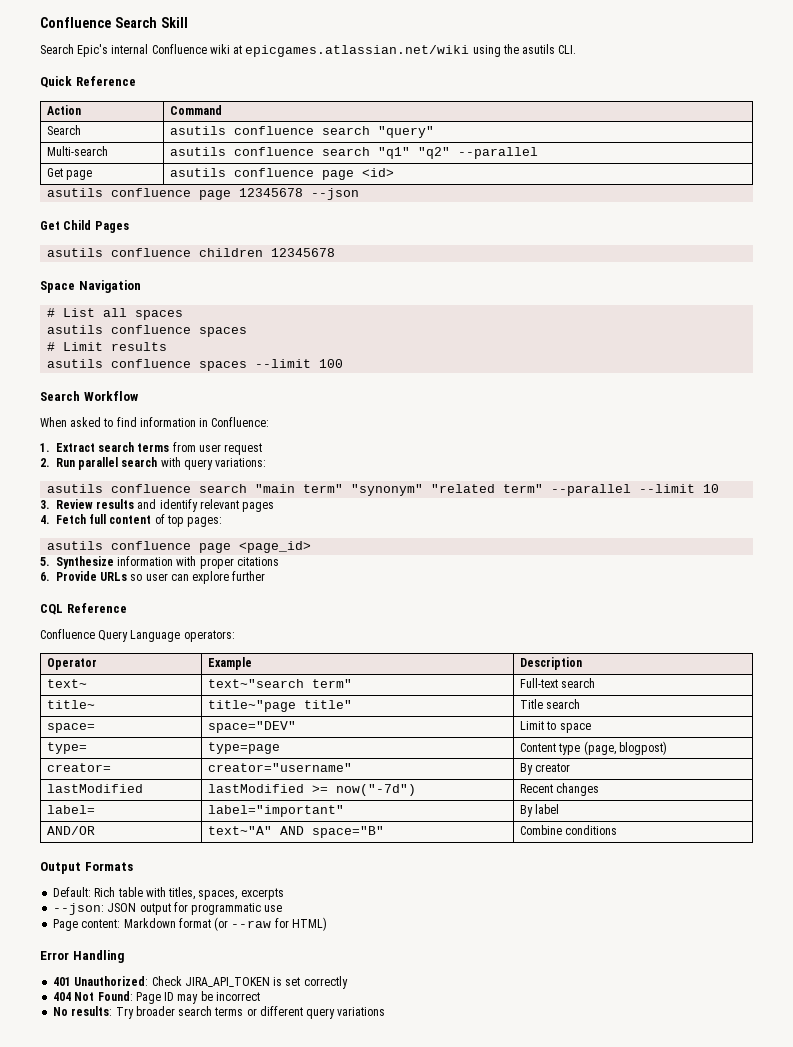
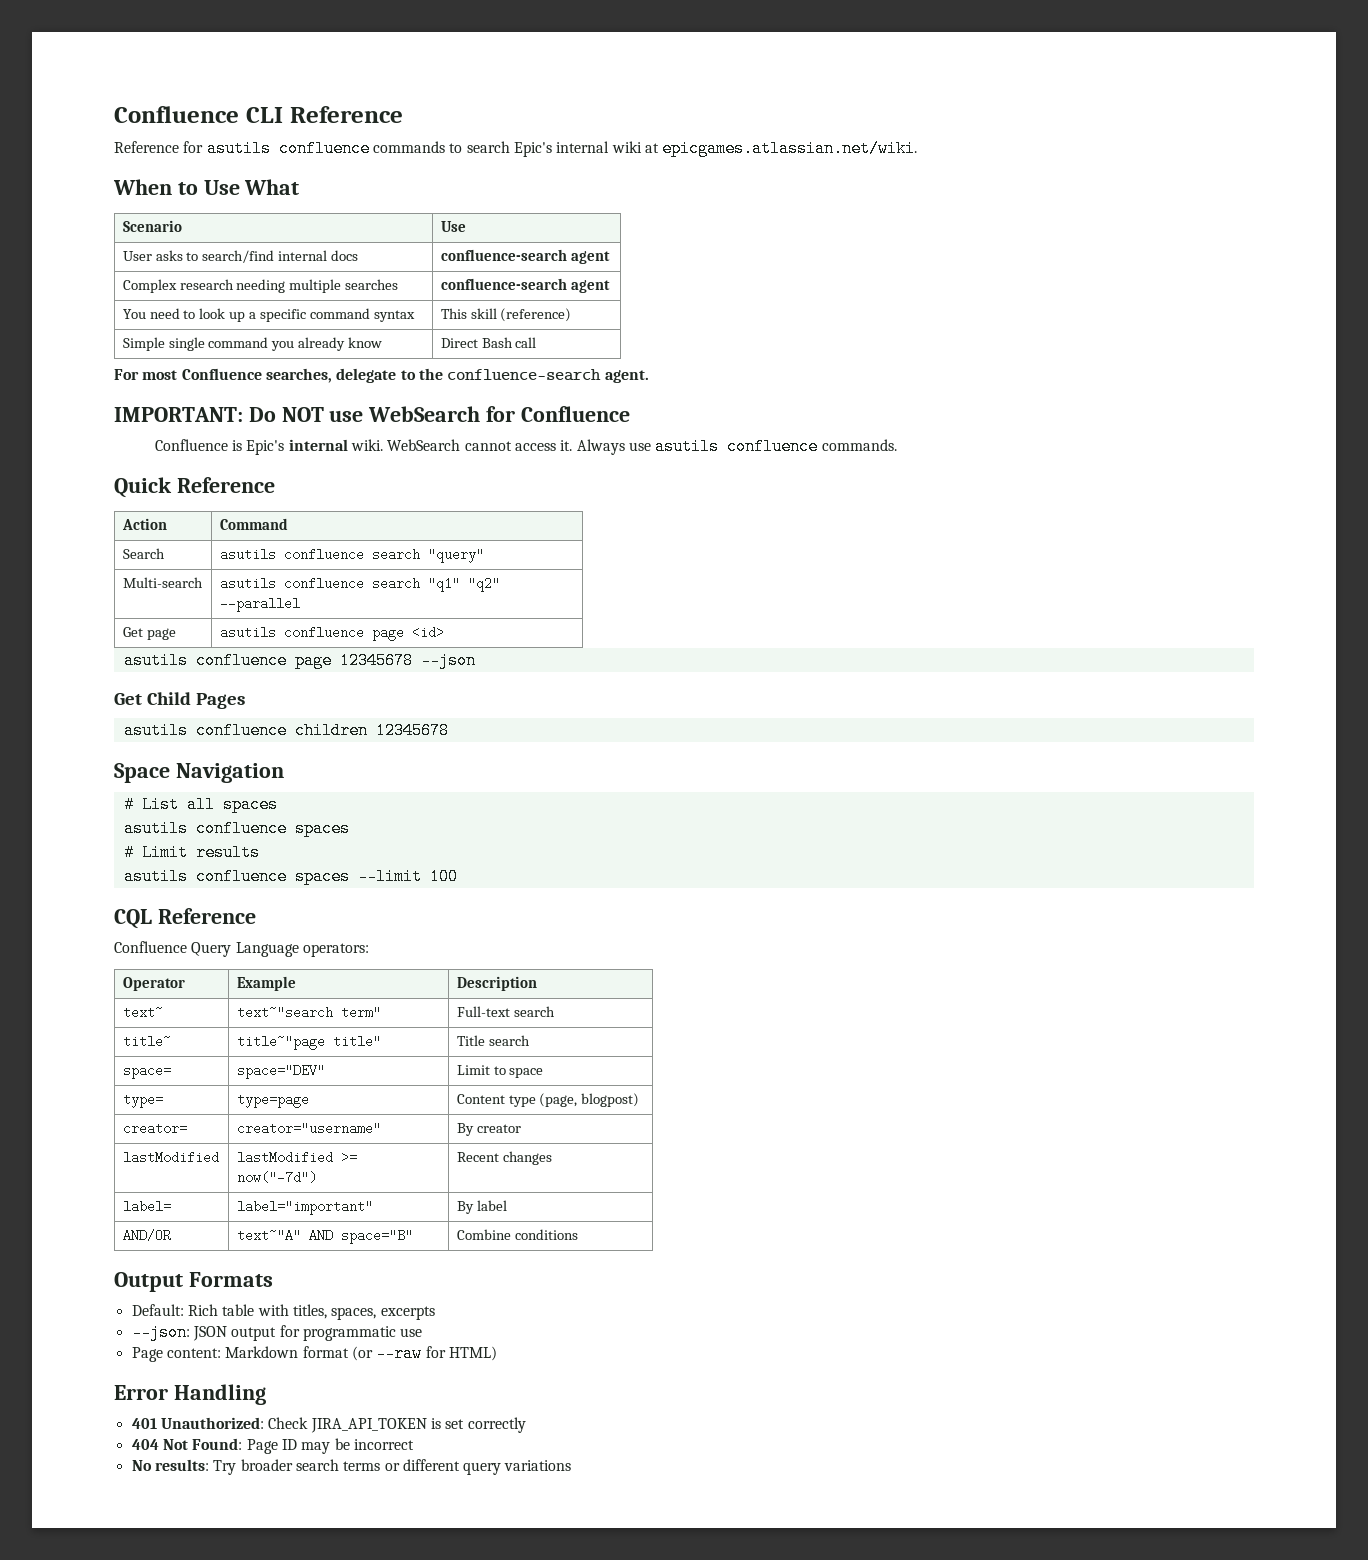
[40,17,188,28] [40,44,207,57] Confluence Search Skill // Search Epic's internal Confluence -> [114,106,403,123] [114,140,610,157] Confluence CLI Reference // Reference for asutils confluence commands to search Epic's internal
[245,44,577,57] epicgames.atlassian.net/wiki using the asutils CLI. -> [662,140,918,157] [113,179,300,195] [122,220,182,232] [440,221,466,232] [122,250,359,263] [440,249,610,264] [122,279,399,293] [440,278,610,293] [122,308,415,322] [440,308,572,322] [122,337,383,351] [440,337,537,348] [114,368,649,383] [114,406,630,422] [154,438,897,455] epicgames.atlassian.net/wiki. // When to Use What // Scenario | Use // User asks to search/find internal docs | confluence-search agent // Complex research needing multiple searches | confluence-search agent // You need to look up a specific command syntax | This skill (reference) // Simple single command you already know | Direct Bash call // For most Confluence searches, delegate to the confluence-search agent. // IMPORTANT: Do NOT use WebSearch for Confluence // Confluence is Epic's internal wiki. WebSearch cannot access it. Always use asutils confluence commands.
[40,391,138,401] [40,417,270,427] [40,442,263,455] [40,457,267,470] [47,484,720,496] [40,499,275,512] [40,514,223,527] [47,541,312,553] [40,556,279,569] [40,571,266,584] // Search Workflow // When asked to find information in Confluence: // 1. Extract search terms from user request // 2. Run parallel search with query variations: // asutils confluence search "main term" "synonym" "related term" --parallel --limit 10 // 3. Review results and identify relevant pages // 4. Fetch full content of top pages: // asutils confluence page <page_id> // 5. Synthesize information with proper citations // 6. Provide URLs so user can explore further -> (458, 876) none

